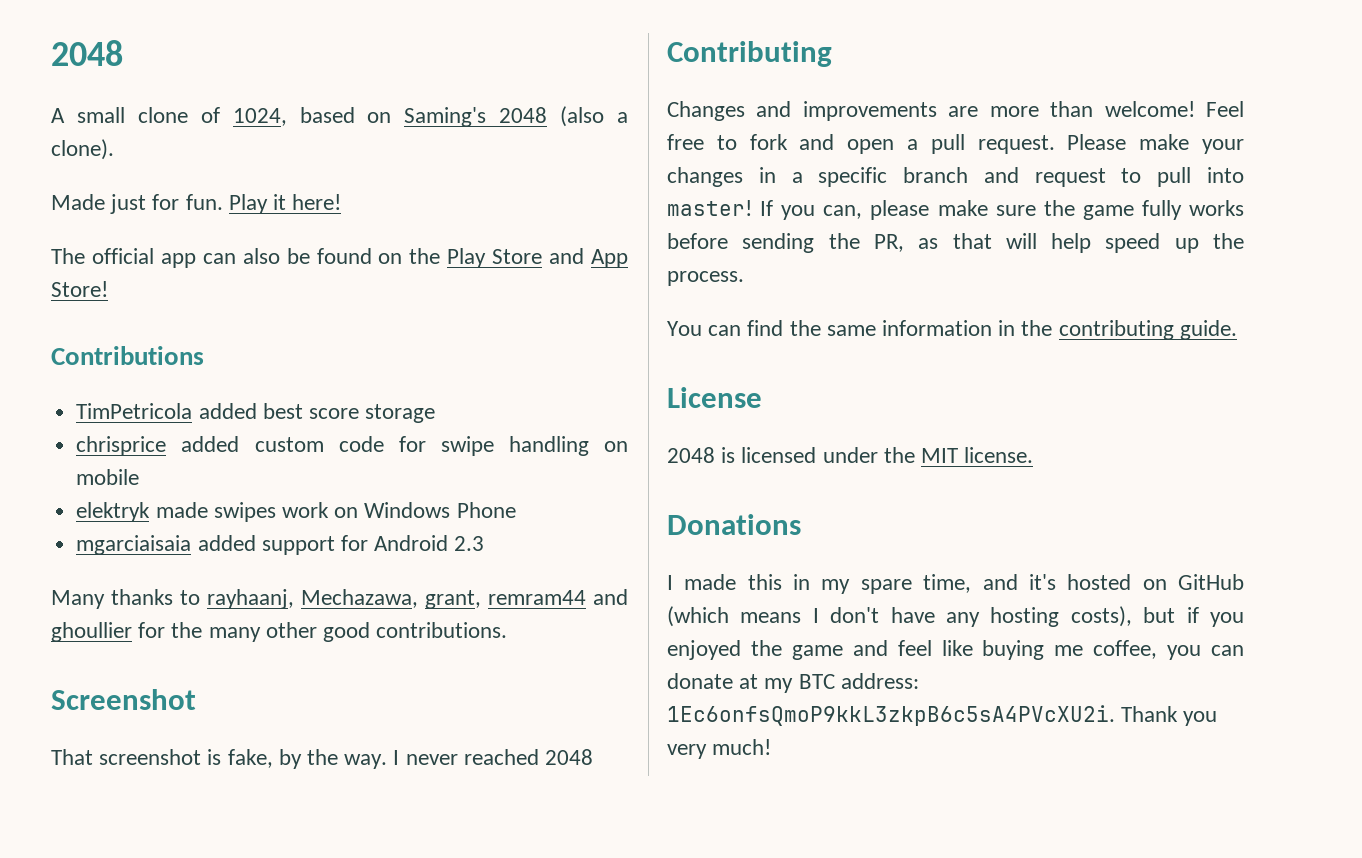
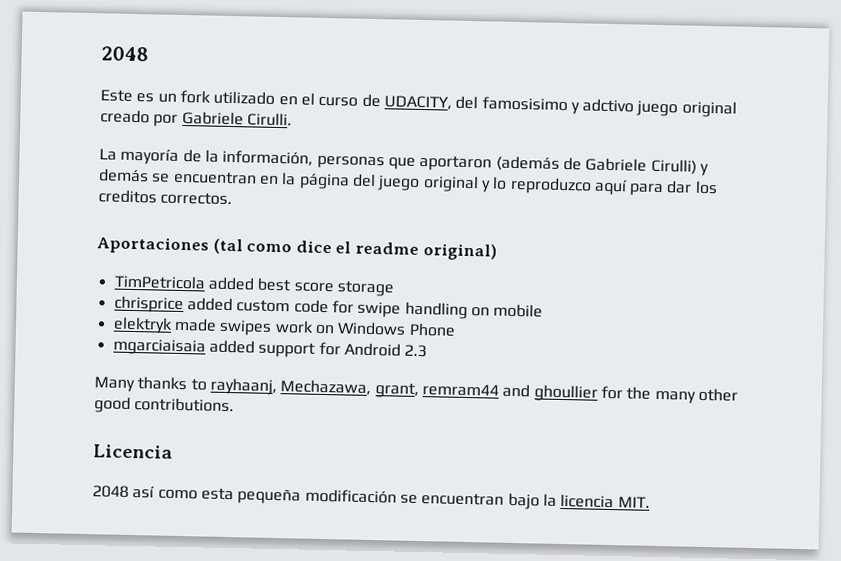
[51,40,123,66] [51,106,628,127] [51,139,114,160] [51,194,342,214] [51,248,629,268] [51,281,108,297] [51,346,204,365] 2048 // A small clone of 1024, based on Saming's 2048 (also a clone). // Made just for fun. Play it here! // The official app can also be found on the Play Store and App Store! // Contributions -> [101,46,149,62] [100,89,737,118] [100,109,292,127] [99,148,709,177] [99,168,718,197] [98,189,233,206] [96,236,497,261] 2048 // Este es un fork utilizado en el curso de UDACITY, del famosisimo y adctivo juego original creado por Gabriele Cirulli. // La mayoría de la información, personas que aportaron (además de Gabriele Cirulli) y demás se encuentran en la página del juego original y lo reproduzco aquí para dar los creditos correctos. // Aportaciones (tal como dice el readme original)
[51,689,196,710] [51,749,594,769] [667,41,832,67] [667,101,1244,121] [667,134,1244,154] [667,167,1244,187] [667,200,1244,220] [667,233,1244,253] [667,271,744,286] [667,320,1237,340] [667,387,762,408] [667,447,1034,463] [667,514,801,535] [667,574,1244,594] [667,606,1244,627] [667,640,1244,660] [667,673,919,693] [667,705,1218,726] [667,739,772,759] Screenshot // That screenshot is fake, by the way. I never reached 2048 // Contributing // Changes and improvements are more than welcome! Feel free to fork and open a pull request. Please make your changes in a specific branch and request to pull into master! If you can, please make sure the game fully works before sending the PR, as that will help speed up the process. // You can find the same information in the contributing guide. // License // 2048 is licensed under the MIT license. // Donations // I made this in my spare time, and it's hosted on GitHub (which means I don't have any hosting costs), but if you enjoyed the game and feel like buying me coffee, you can donate at my BTC address: 1Ec6onfsQmoP9kkL3zkpB6c5sA4PVcXU2i. Thank you very much! -> [93,444,173,459] [92,485,650,510] Licencia // 2048 así como esta pequeña modificación se encuentran bajo la licencia MIT.

